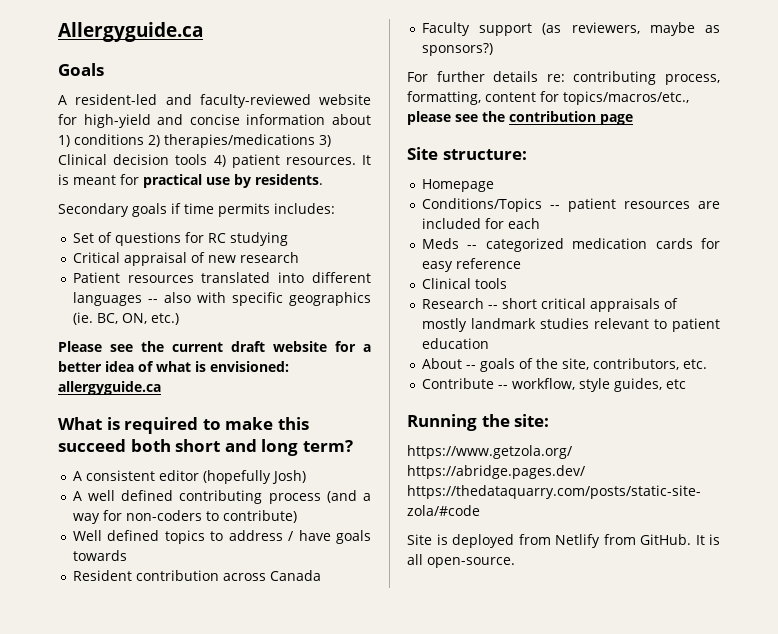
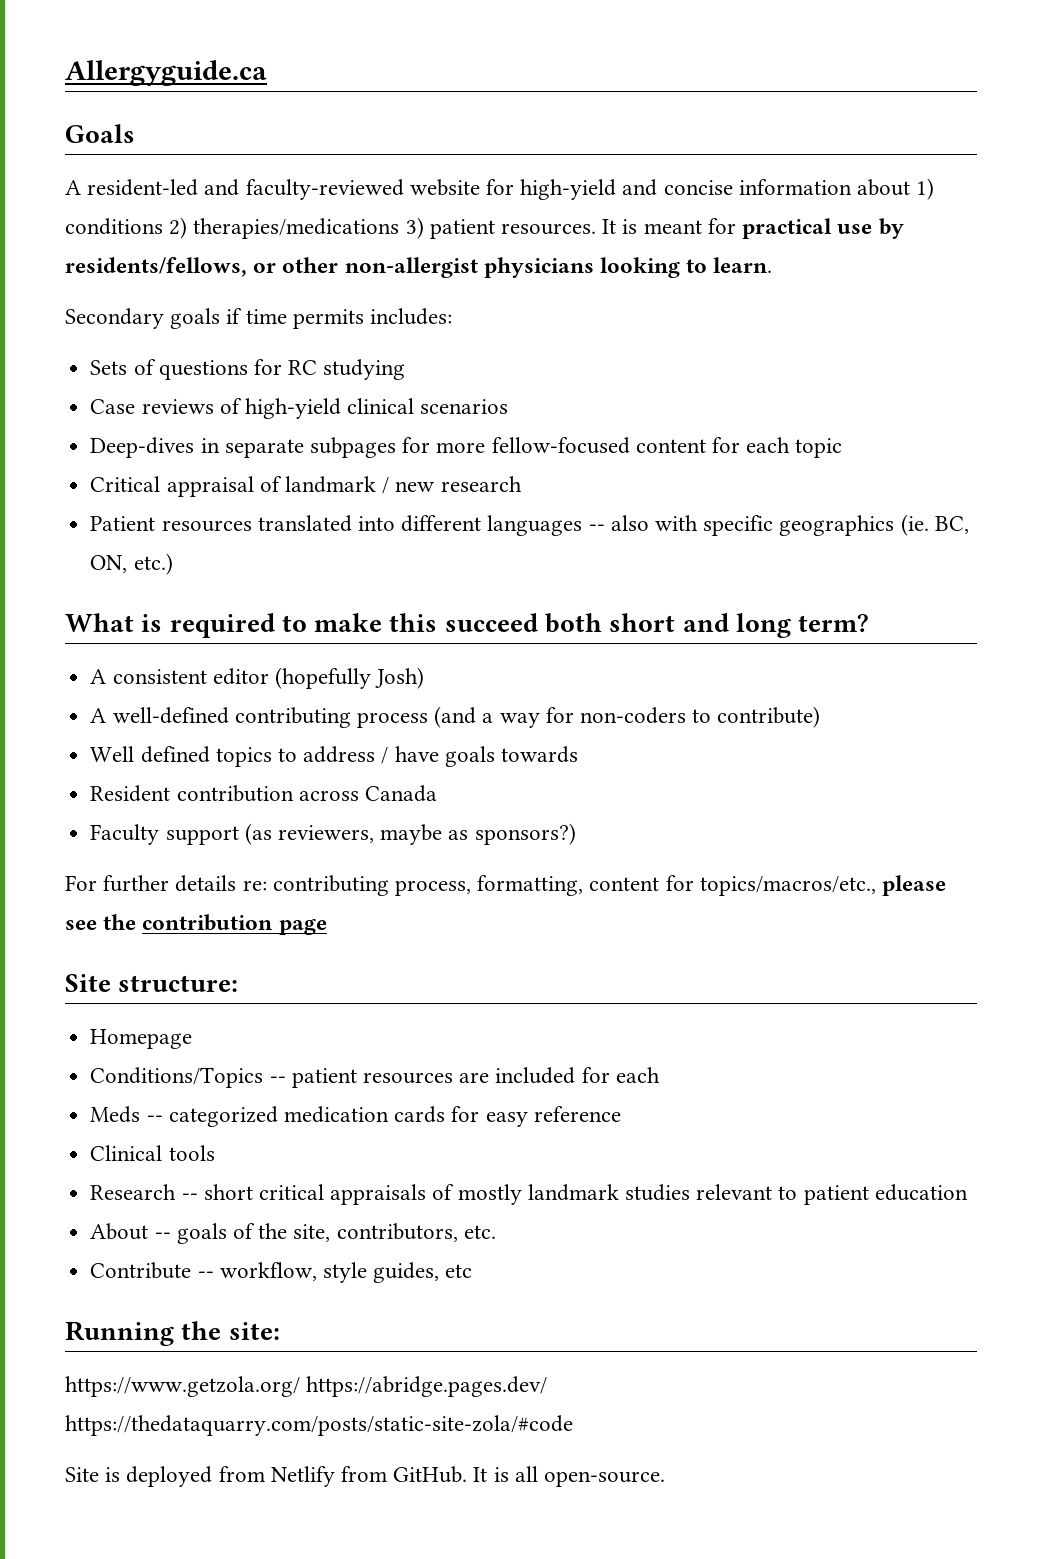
[58,154,226,167] Clinical decision tools 4) -> (424, 228) none
[255,174,323,185] residents. -> [65,257,773,278] residents/fellows, or other non-allergist physicians looking to learn.
[72,233,94,243] Set -> [90,360,128,375] Sets
(288, 239) none -> [90,398,509,419] [90,437,843,458] // Case reviews of high-yield clinical scenarios // Deep-dives in separate subpages for more fellow-focused content for each topic
(205, 257) none -> [284,476,390,494] landmark /
[58,341,371,352] [58,361,289,372] [58,381,161,395] // Please see the current draft website for a better idea of what is envisioned: allergyguide.ca -> (173, 564) none
[88,490,174,501] well defined -> [112,707,229,724] well-defined

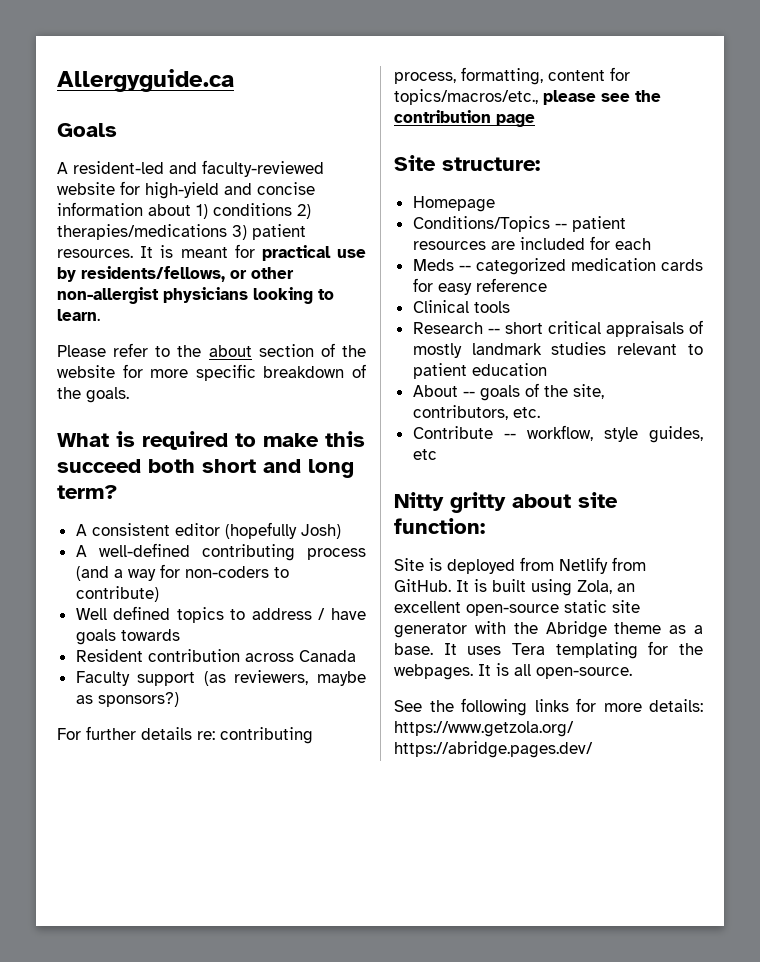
[65,308,453,329] [90,359,406,380] [90,398,509,419] [90,437,843,458] [90,476,522,497] [90,514,969,536] [90,553,173,575] Secondary goals if time permits includes: // Sets of questions for RC studying // Case reviews of high-yield clinical scenarios // Deep-dives in separate subpages for more fellow-focused content for each topic // Critical appraisal of landmark / new research // Patient resources translated into different languages -- also with specific geographics (ie. BC, ON, etc.) -> [57,343,366,357] [57,364,366,381] [57,387,129,403] Please refer to the about section of the website for more specific breakdown of the goals.
[65,1321,280,1346] [65,1376,548,1397] [65,1415,573,1436] Running the site: // https://www.getzola.org/ https://abridge.pages.dev/ https://thedataquarry.com/posts/static-site-zola/#code -> [394,492,618,513] [394,518,485,534] Nitty gritty about site function:
[514,1466,666,1487] all open-source. -> [492,579,635,596] [394,600,640,616] [394,621,703,638] [394,641,703,659] [394,663,632,680] [394,698,703,716] [394,721,574,737] [394,741,593,758] built using Zola, an excellent open-source static site generator with the Abridge theme as a base. It uses Tera templating for the webpages. It is all open-source. // See the following links for more details: https://www.getzola.org/ https://abridge.pages.dev/

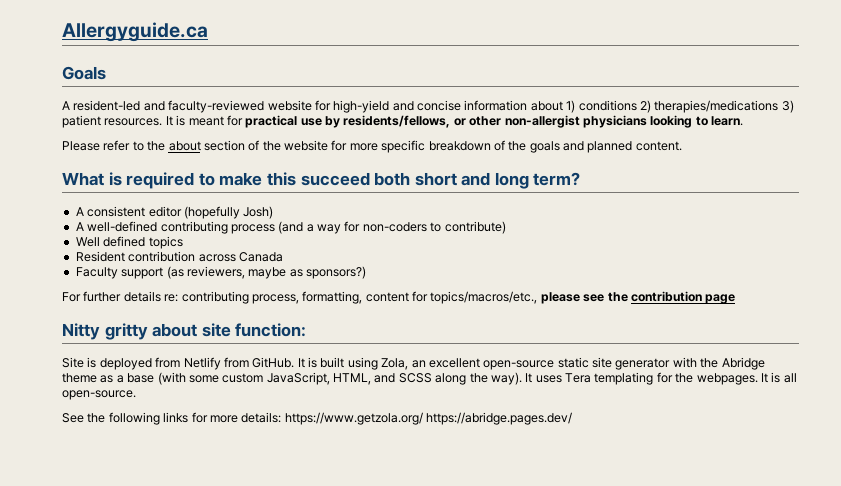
[86,387,129,403] goals. -> [529,141,682,153] goals and planned content.
[230,608,367,620] [75,629,180,645] to address / have goals towards -> (183, 242) none
[394,155,540,171] [412,196,495,212] [412,216,626,232] [412,236,651,250] [412,258,703,275] [412,278,547,295] [412,300,510,313] [412,320,703,337] [412,342,703,358] [412,363,547,379] [412,383,604,401] [412,405,540,420] [412,425,703,443] [412,449,437,460] // Site structure: // Homepage // Conditions/Topics -- patient resources are included for each // Meds -- categorized medication cards for easy reference // Clinical tools // Research -- short critical appraisals of mostly landmark studies relevant to patient education // About -- goals of the site, contributors, etc. // Contribute -- workflow, style guides, etc -> (736, 299) none
[394,643,433,655] base. -> [127,372,522,385] base (with some custom JavaScript, HTML, and SCSS along the way).

